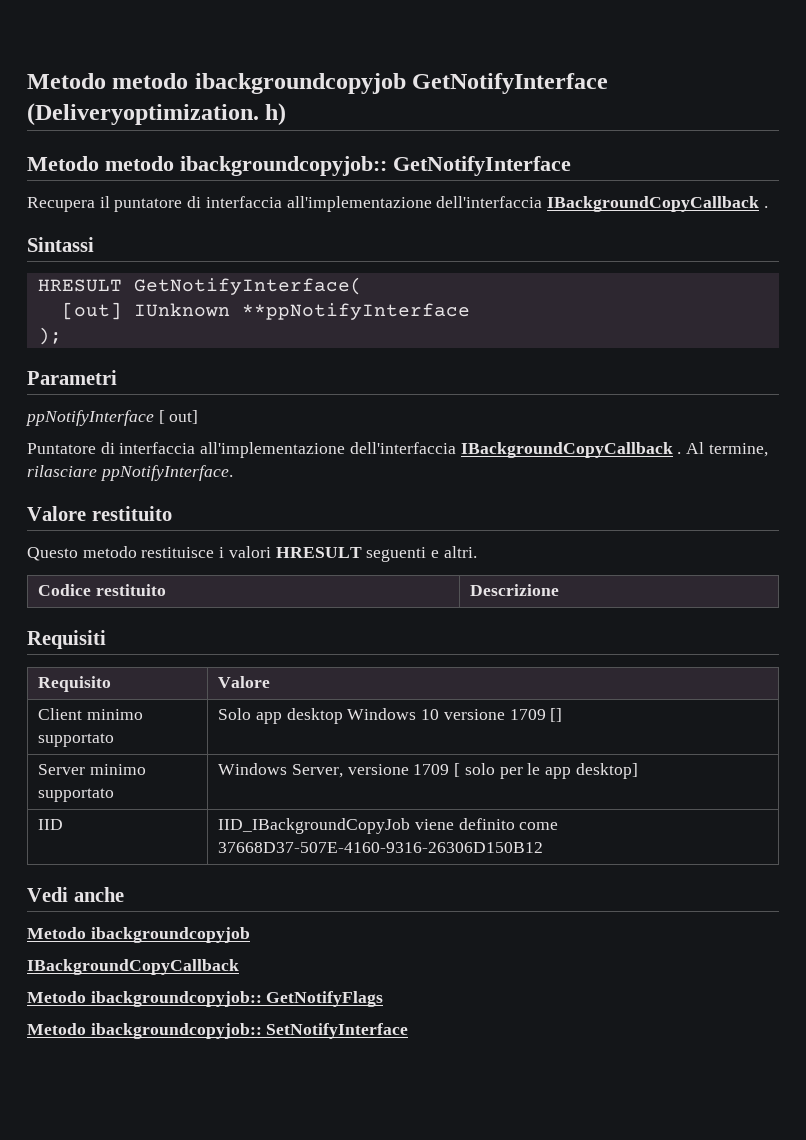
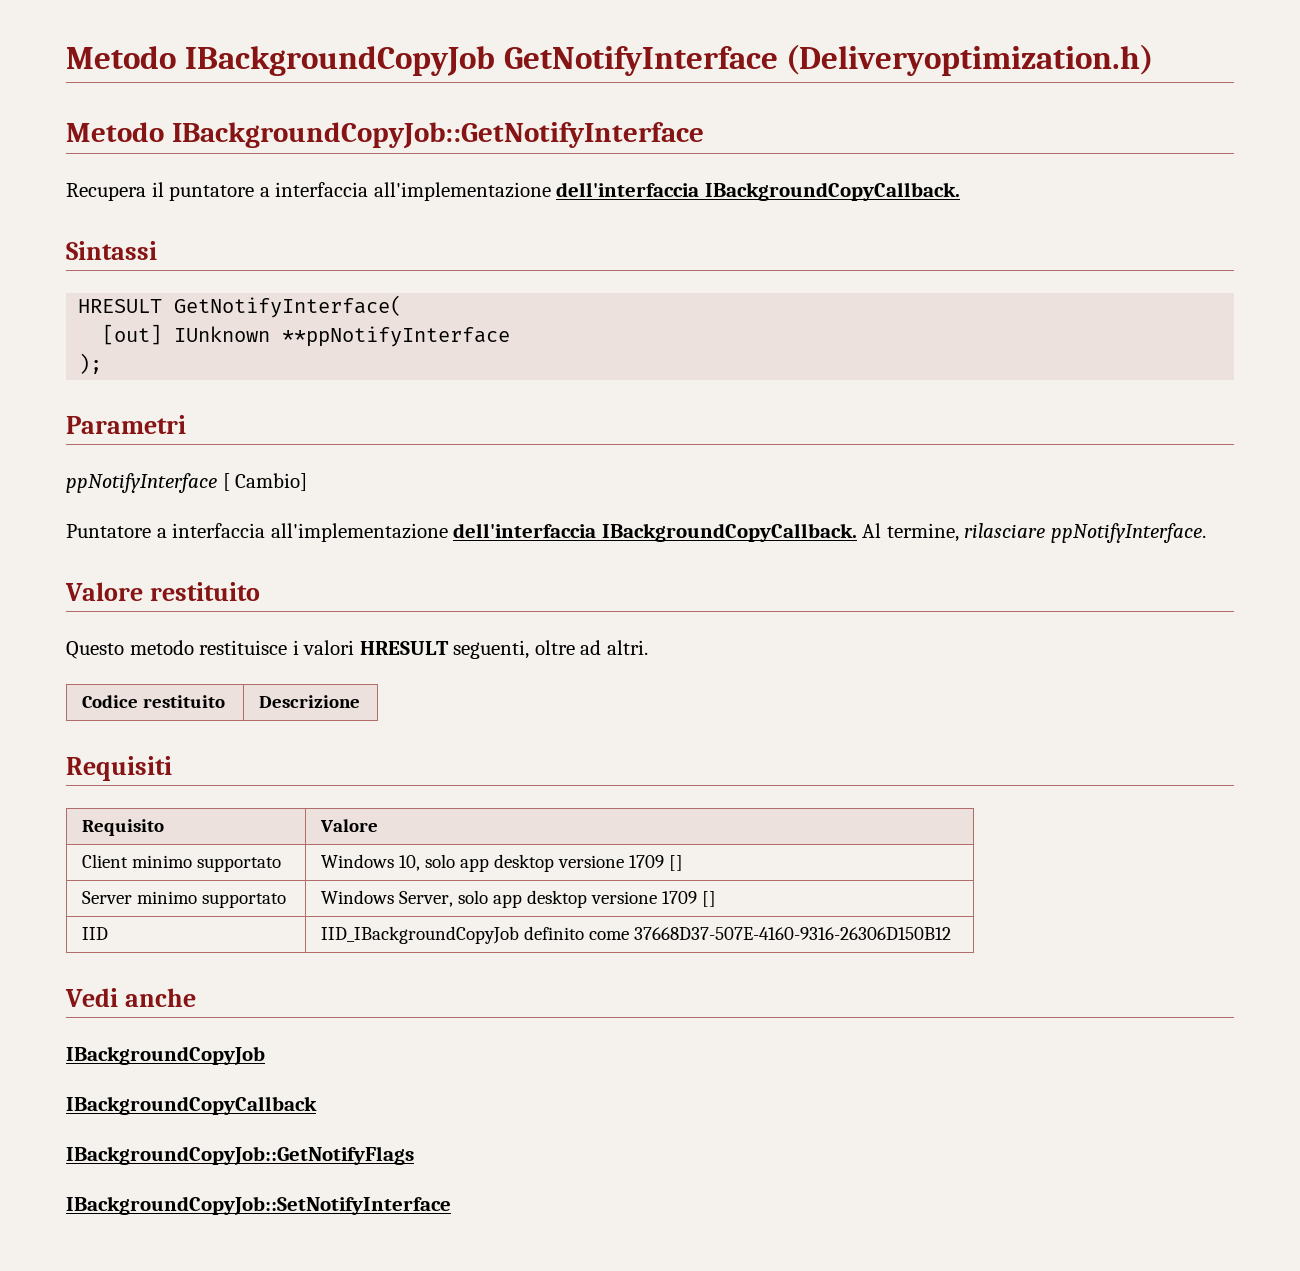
[27,73,609,94] [27,103,287,126] [27,156,571,176] Metodo metodo ibackgroundcopyjob GetNotifyInterface (Deliveryoptimization. h) // Metodo metodo ibackgroundcopyjob:: GetNotifyInterface -> [66,44,1154,76] [66,122,704,149] Metodo IBackgroundCopyJob GetNotifyInterface (Deliveryoptimization.h) // Metodo IBackgroundCopyJob::GetNotifyInterface
[187,196,768,212] di interfaccia all'implementazione dell'interfaccia IBackgroundCopyCallback . -> [259,182,960,201] a interfaccia all'implementazione dell'interfaccia IBackgroundCopyCallback.
[169,410,199,424] out] -> [235,473,308,491] Cambio]
[100,442,682,458] di interfaccia all'implementazione dell'interfaccia IBackgroundCopyCallback . -> [156,523,857,542] a interfaccia all'implementazione dell'interfaccia IBackgroundCopyCallback.
[366,547,440,562] seguenti e -> [453,640,602,659] seguenti, oltre ad
[218,708,440,724] Solo app desktop Windows 10 -> [320,854,554,872] Windows 10, solo app desktop
[347,763,638,779] versione 1709 [ solo per le app desktop] -> [457,890,716,908] solo app desktop versione 1709 []
[415,819,455,830] viene -> (519, 935) none
[27,927,250,943] Metodo ibackgroundcopyjob -> [66,1046,265,1065] IBackgroundCopyJob
[27,991,384,1007] [27,1023,409,1039] Metodo ibackgroundcopyjob:: GetNotifyFlags // Metodo ibackgroundcopyjob:: SetNotifyInterface -> [66,1146,414,1165] [66,1196,451,1215] IBackgroundCopyJob::GetNotifyFlags // IBackgroundCopyJob::SetNotifyInterface

